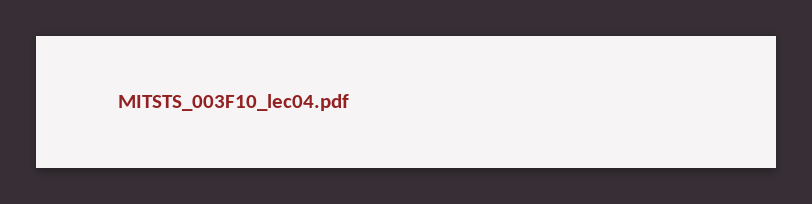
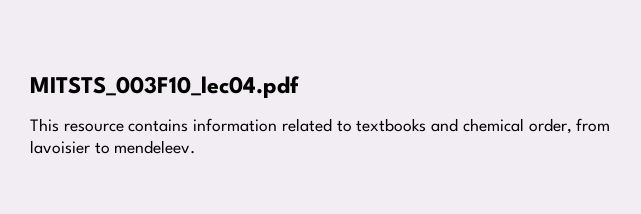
(349, 102) none -> [30,118,611,134] [30,140,196,154] // This resource contains information related to textbooks and chemical order, from lavoisier to mendeleev.

